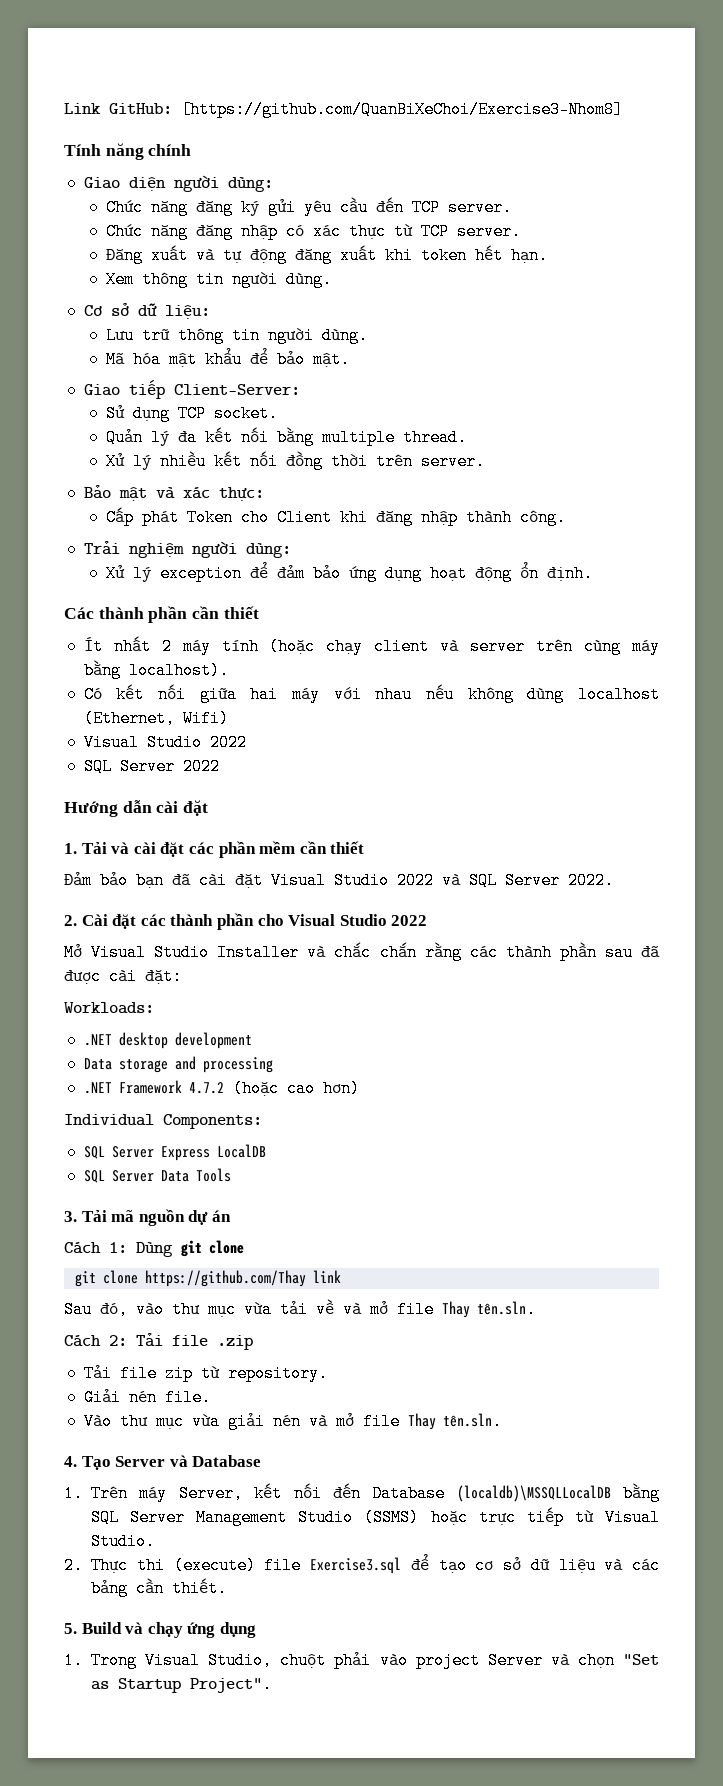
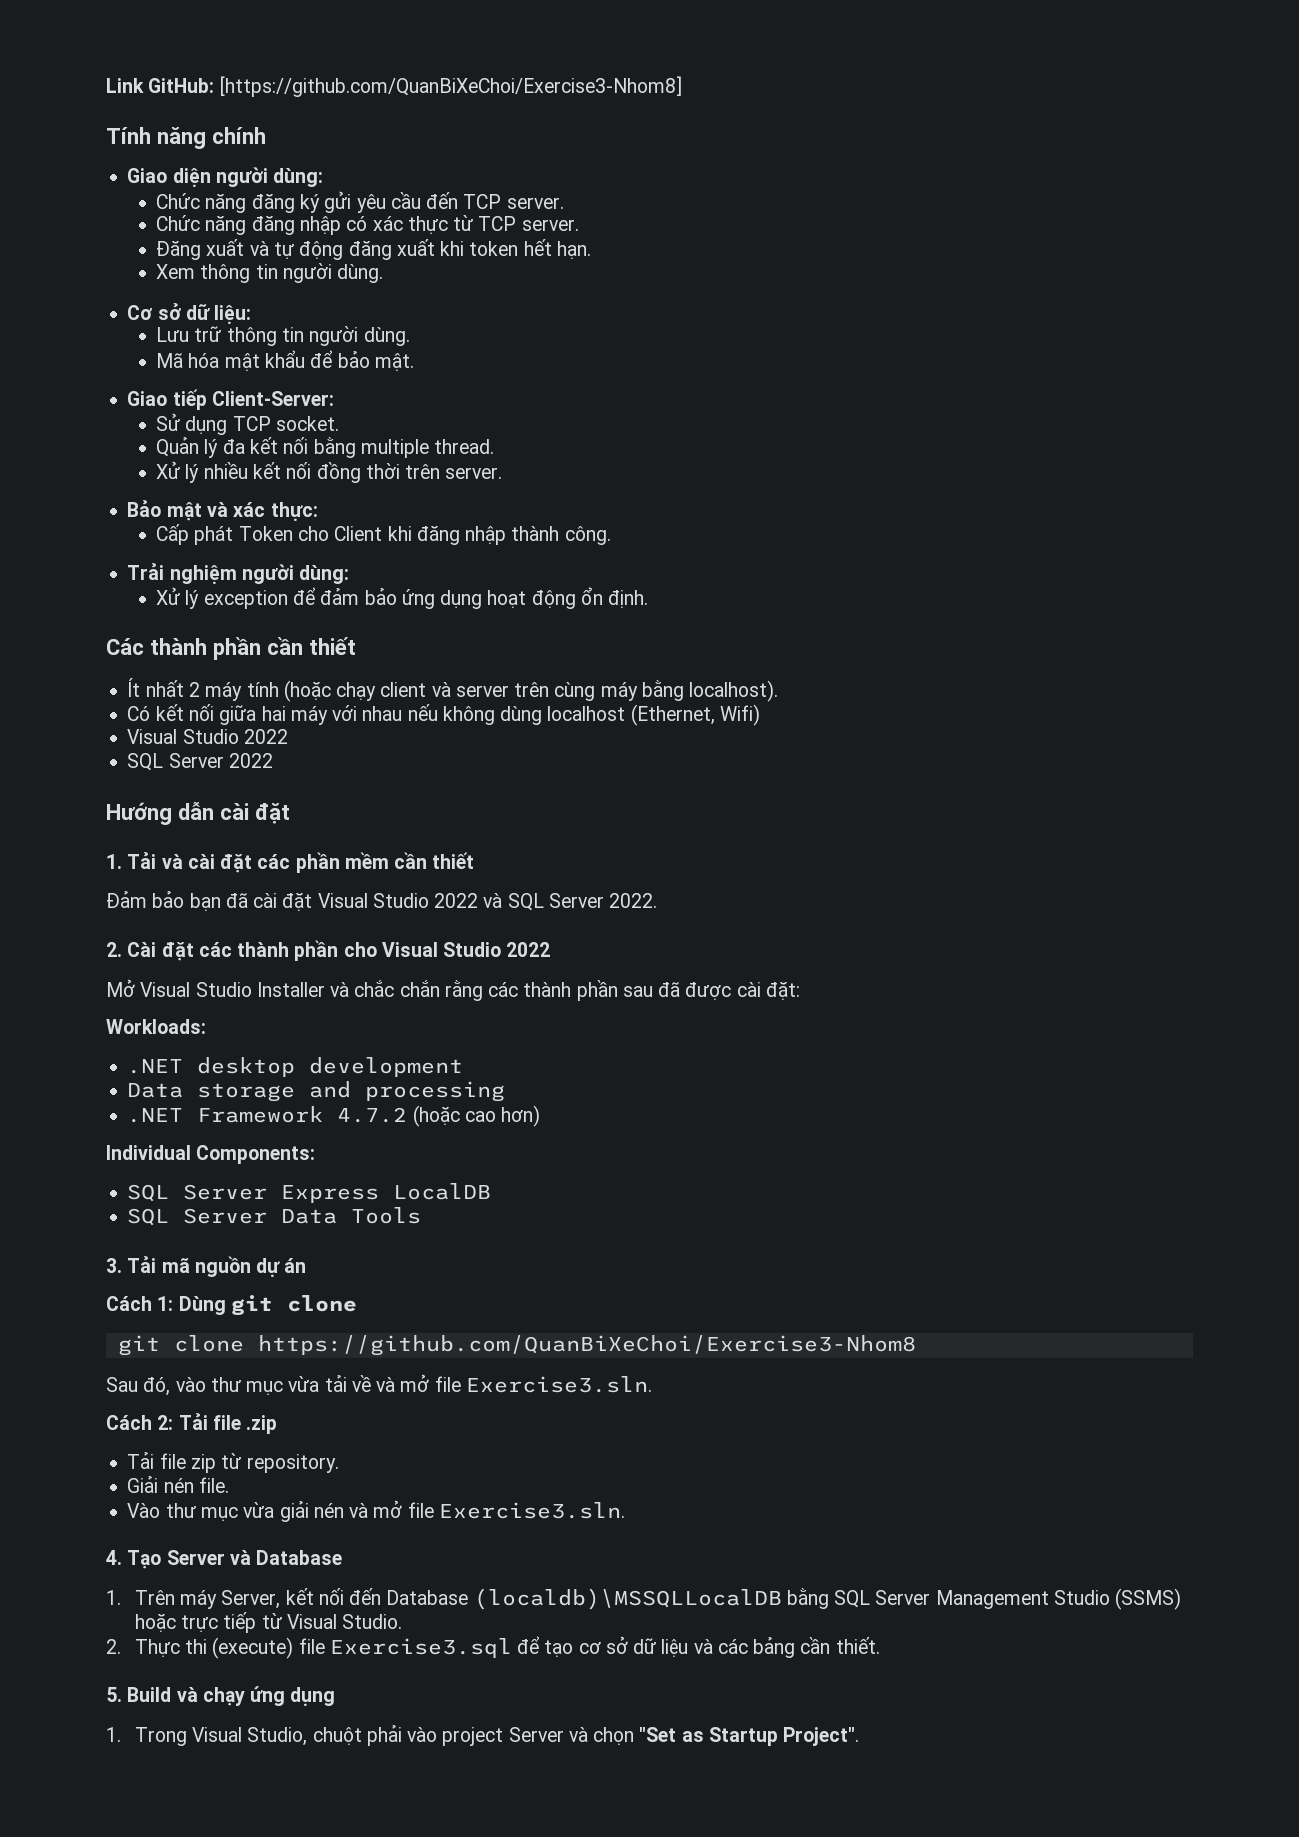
[144,1270,341,1287] https://github.com/Thay link -> [257,1335,916,1356] https://github.com/QuanBiXeChoi/Exercise3-Nhom8
[442,1301,536,1318] Thay tên.sln. -> [465,1376,652,1393] Exercise3.sln.
[407,1413,502,1430] Thay tên.sln. -> [438,1502,625,1519] Exercise3.sln.

